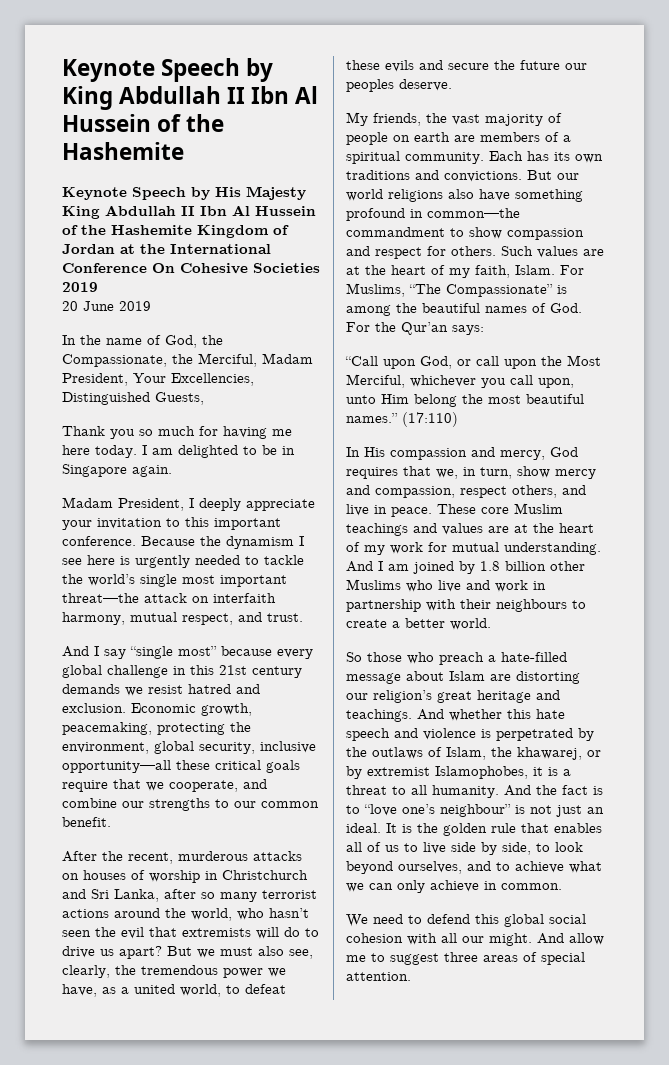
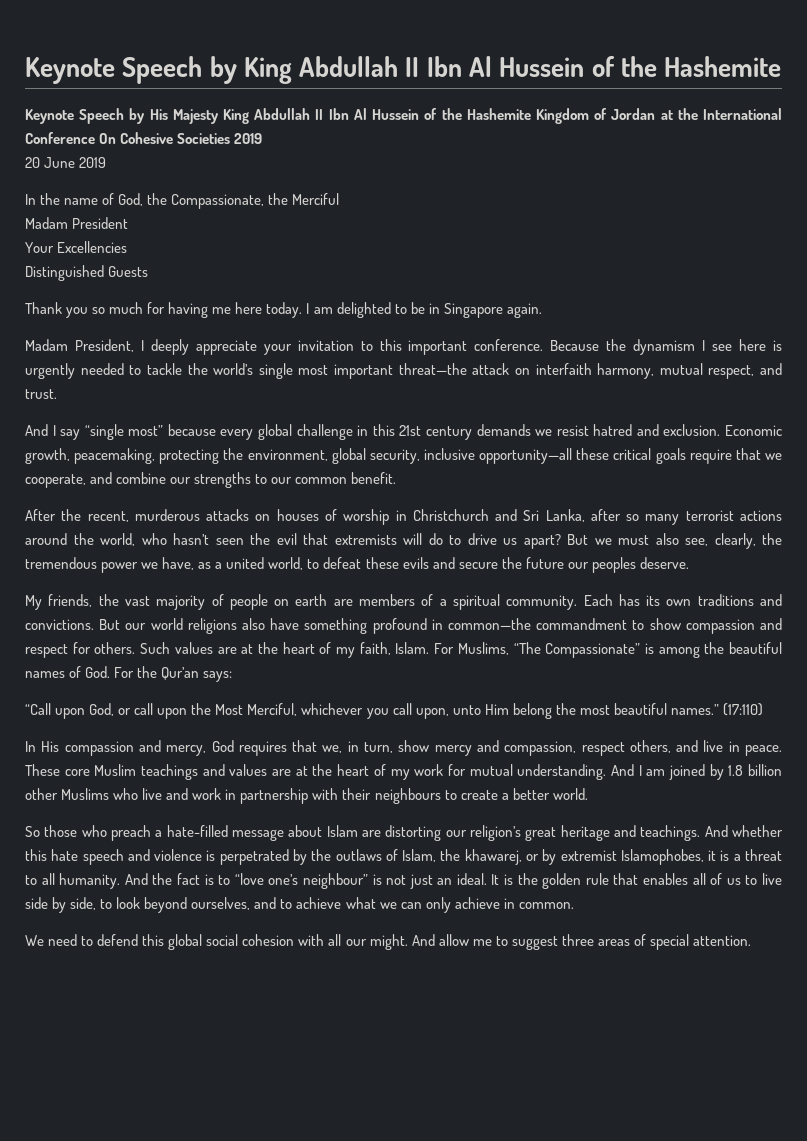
[198,353,313,367] [62,373,254,386] [62,392,204,405] Merciful, Madam President, Your Excellencies, Distinguished Guests, -> [292,193,340,205] [25,217,129,229] [25,241,128,253] [25,265,149,281] Merciful // Madam President // Your Excellencies // Distinguished Guests

